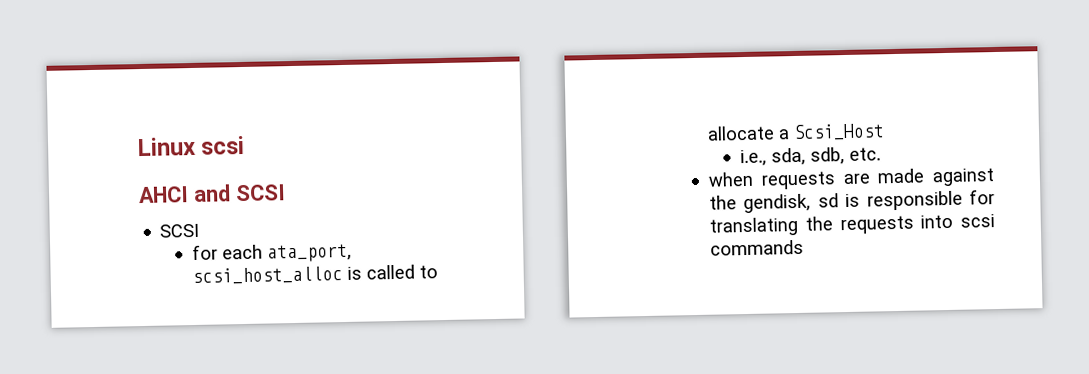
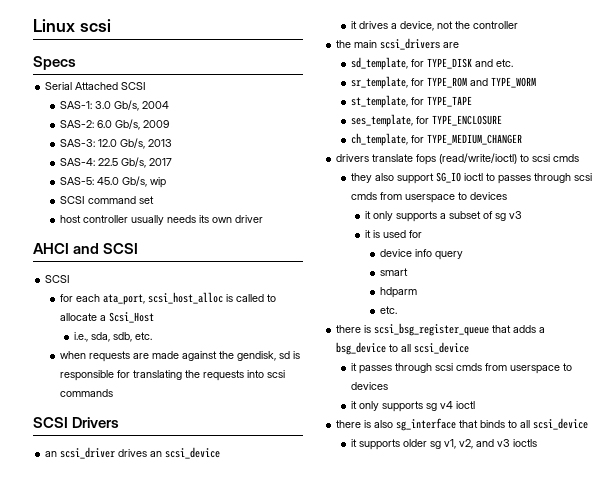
(246, 145) none -> [33,56,76,70] [45,82,147,90] [59,100,169,111] [59,119,169,130] [59,138,172,149] [59,157,172,168] [59,176,166,188] [59,196,154,204] [59,215,263,225] // Specs // Serial Attached SCSI // SAS-1: 3.0 Gb/s, 2004 // SAS-2: 6.0 Gb/s, 2009 // SAS-3: 12.0 Gb/s, 2013 // SAS-4: 22.5 Gb/s, 2017 // SAS-5: 45.0 Gb/s, wip // SCSI command set // host controller usually needs its own driver
(805, 247) none -> [33,417,120,428] [45,447,221,459] [350,21,518,31] [336,38,460,50] [350,57,513,70] [350,76,536,89] [350,95,472,108] [350,114,502,127] [350,133,522,146] [336,153,580,165] [350,172,592,184] [350,192,507,203] [365,211,523,222] [365,230,423,238] [379,249,463,260] [379,268,408,276] [379,287,417,298] [379,306,397,314] [336,323,546,336] [336,342,470,355] [350,363,572,374] [350,382,388,390] [350,401,475,412] [336,418,589,431] [350,439,537,450] // SCSI Drivers // an scsi_driver drives an scsi_device // it drives a device, not the controller // the main scsi_drivers are // sd_template, for TYPE_DISK and etc. // sr_template, for TYPE_ROM and TYPE_WORM // st_template, for TYPE_TAPE // ses_template, for TYPE_ENCLOSURE // ch_template, for TYPE_MEDIUM_CHANGER // drivers translate fops (read/write/ioctl) to scsi cmds // they also support SG_IO ioctl to passes through scsi cmds from userspace to devices // it only supports a subset of sg v3 // it is used for // device info query // smart // hdparm // etc. // there is scsi_bsg_register_queue that adds a bsg_device to all scsi_device // it passes through scsi cmds from userspace to devices // it only supports sg v4 ioctl // there is also sg_interface that binds to all scsi_device // it supports older sg v1, v2, and v3 ioctls

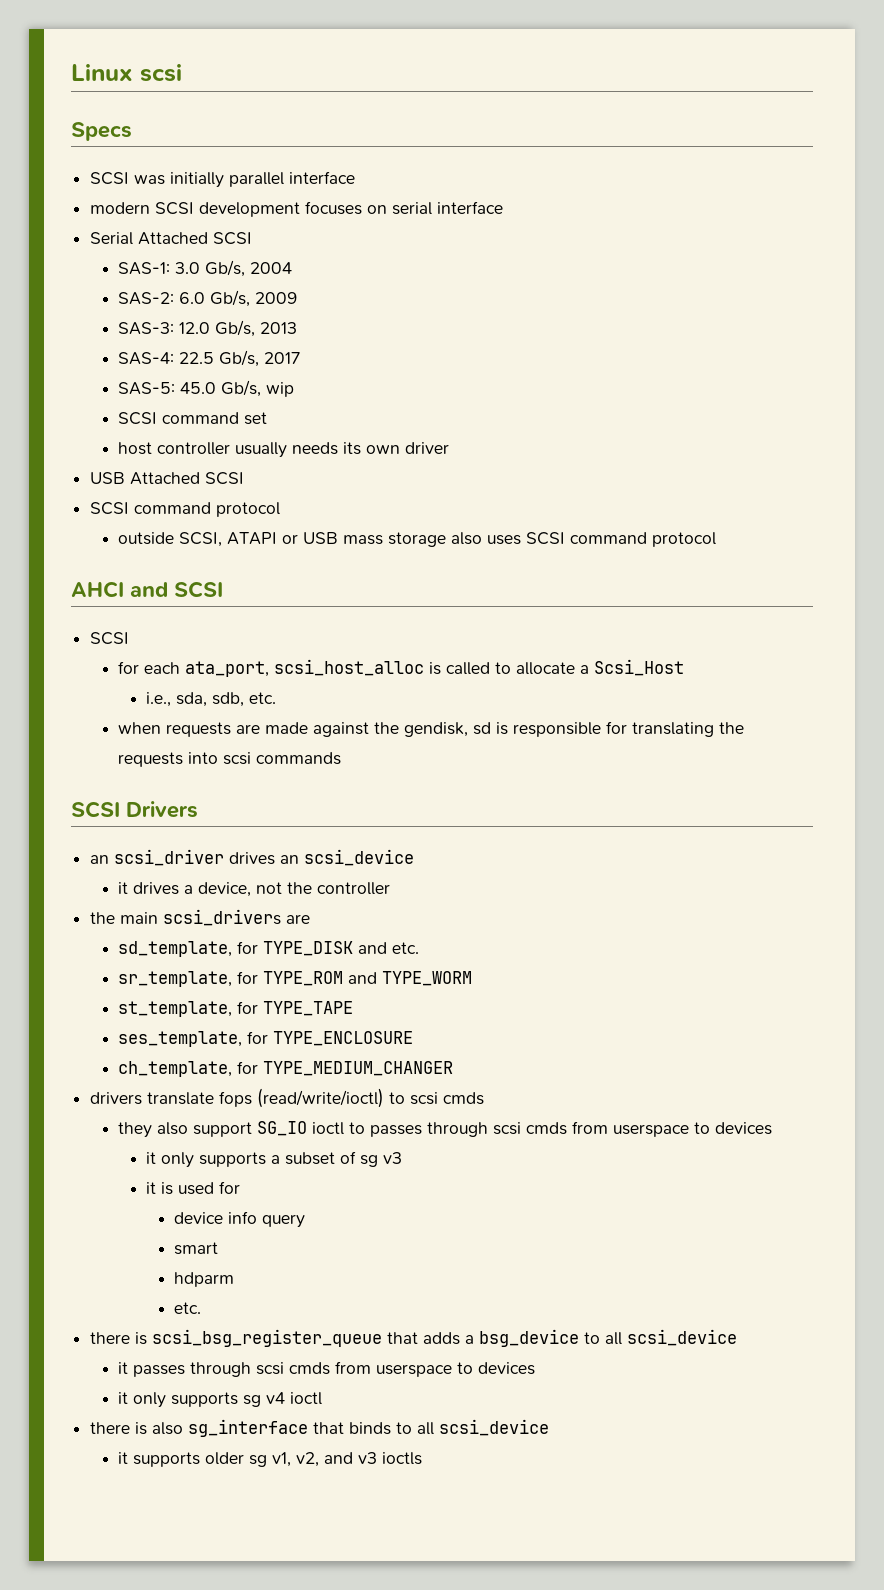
(76, 63) none -> [90,171,356,188] [90,201,504,217] // SCSI was initially parallel interface // modern SCSI development focuses on serial interface
(263, 219) none -> [90,472,245,485] [90,502,281,517] [118,532,717,547] // USB Attached SCSI // SCSI command protocol // outside SCSI, ATAPI or USB mass storage also uses SCSI command protocol

